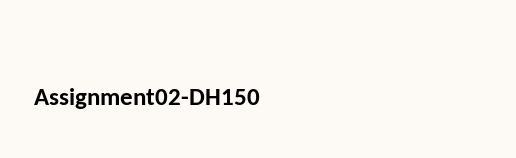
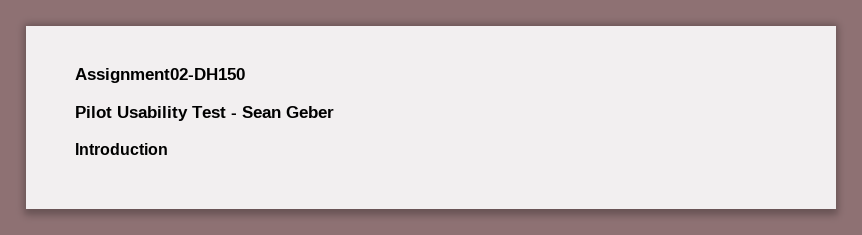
(260, 98) none -> [75,106,334,121] [75,143,168,155] // Pilot Usability Test - Sean Geber // Introduction

